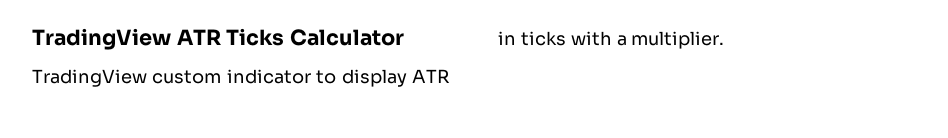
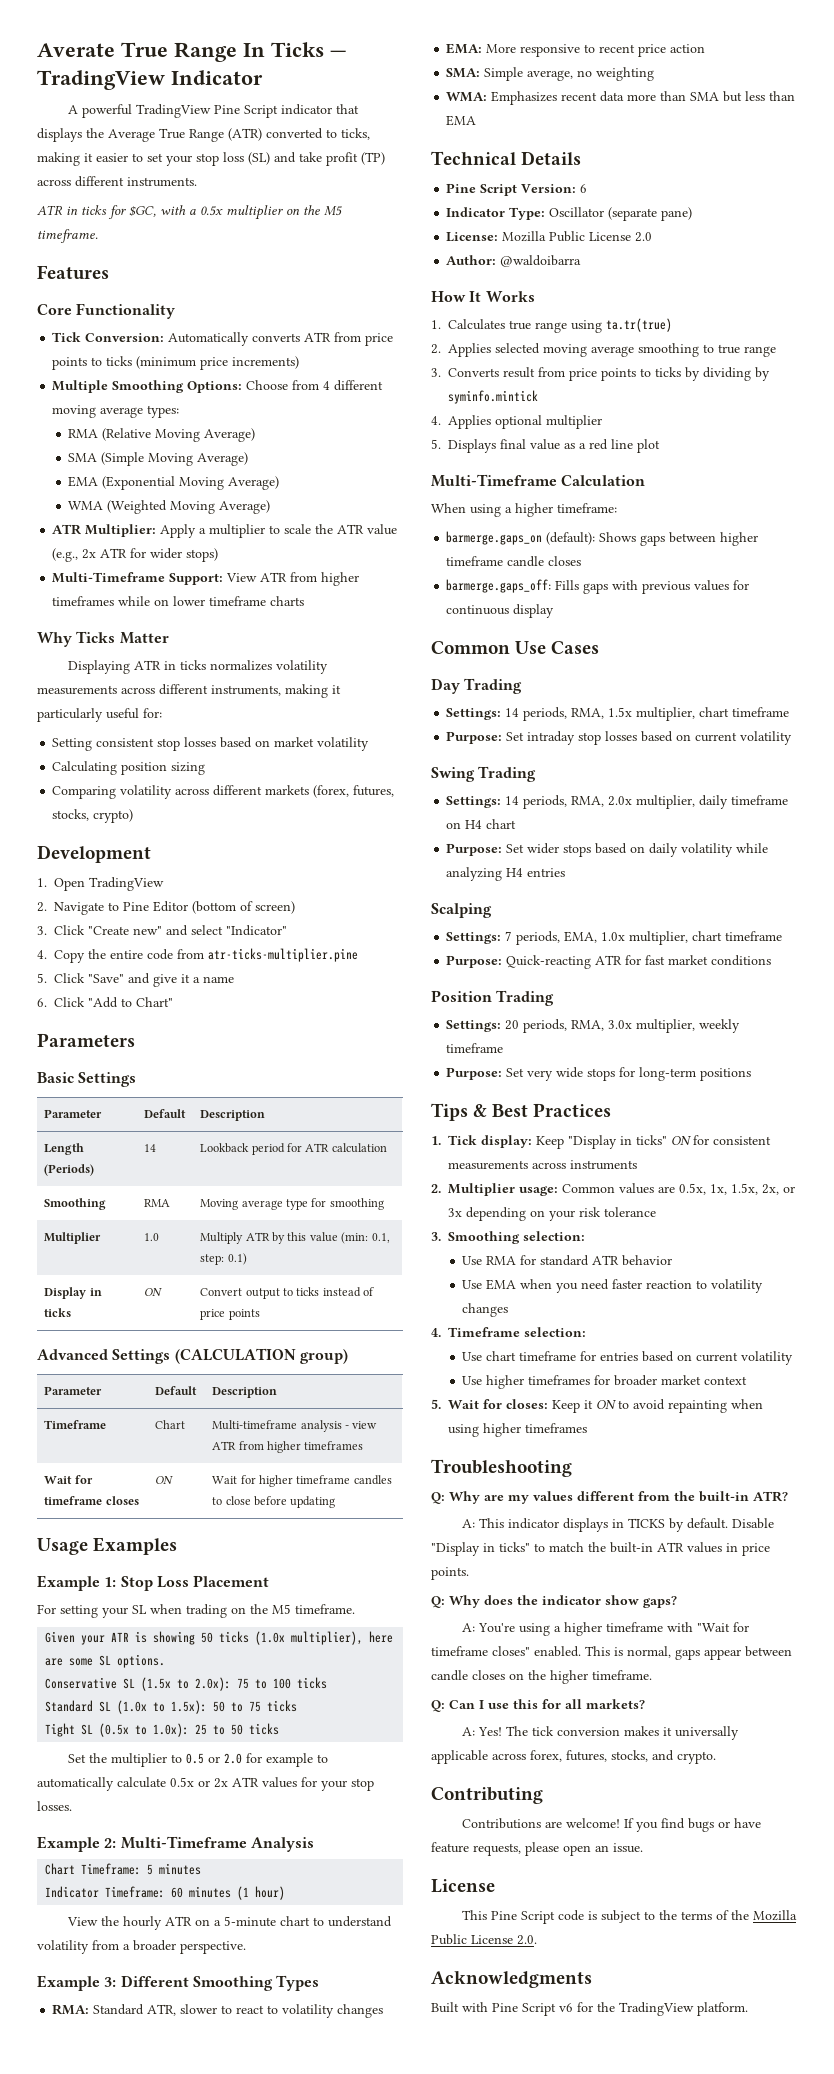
[32,28,405,50] [32,69,450,87] [498,31,725,49] TradingView ATR Ticks Calculator // TradingView custom indicator to display ATR in ticks with a multiplier. -> [37,42,346,62] [37,70,263,90] [67,104,359,118] [37,128,370,142] [37,152,385,166] [37,176,197,187] [37,205,342,220] [37,229,98,243] [37,265,109,280] [37,303,176,319] [52,332,394,346] [52,356,300,370] [52,380,384,393] [52,405,180,418] [68,428,256,442] [68,452,249,466] [68,476,280,490] [68,500,271,514] [52,524,398,538] [52,548,219,562] [52,572,360,586] [52,596,305,606] [37,631,169,647] [67,660,328,674] [37,684,341,698] [37,708,162,722] [52,737,370,751] [52,761,206,775] [52,785,395,799] [52,809,134,823] [37,845,151,863] [37,877,164,891] [37,901,295,915] [37,925,287,936] [37,948,358,963] [37,973,234,987] [37,997,173,1008] [37,1033,135,1047] [37,1072,137,1087] [44,1109,103,1118] [144,1109,187,1118] [200,1110,266,1121] [44,1143,85,1155] [44,1164,95,1176] [144,1144,157,1152] [200,1143,387,1155] [44,1198,107,1210] [144,1199,171,1207] [200,1198,384,1210] [44,1232,102,1244] [144,1233,160,1241] [200,1232,390,1244] [200,1253,247,1265] [44,1287,102,1299] [44,1308,72,1317] [144,1288,163,1296] [200,1287,375,1299] [200,1309,260,1320] [37,1348,348,1364] [44,1386,103,1395] [155,1386,198,1395] [212,1387,278,1398] [44,1420,107,1429] [155,1420,186,1429] [212,1420,378,1432] [212,1441,364,1453] [44,1475,93,1484] [44,1496,139,1505] [155,1476,174,1484] [212,1475,392,1487] [212,1496,336,1508] [37,1537,178,1555] [37,1575,270,1591] [37,1604,355,1618] [45,1631,394,1645] [45,1654,166,1668] [45,1677,328,1691] [45,1700,298,1714] [45,1723,280,1737] [67,1753,328,1767] [37,1777,374,1791] [37,1801,72,1811] [37,1836,314,1852] [45,1863,202,1875] [45,1886,286,1900] [66,1916,392,1930] [37,1940,246,1954] [37,1975,320,1991] [52,2004,384,2018] [446,43,706,57] [446,67,655,81] [446,91,796,105] [446,115,477,126] [431,151,582,165] [446,183,588,196] [446,207,693,221] [446,231,653,242] [446,255,582,267] [431,291,535,302] [431,318,672,333] [431,343,776,357] [431,367,770,381] [448,390,538,404] [431,415,602,429] [431,439,660,453] [431,474,646,487] [431,503,617,517] [446,531,759,546] [446,556,582,567] [446,579,750,594] [446,604,555,618] [431,641,600,654] [431,678,523,694] [446,707,790,721] [446,731,793,745] [431,766,537,782] [446,795,789,809] [446,819,517,829] [446,843,769,857] [446,867,566,881] [431,903,492,918] [446,931,783,945] [446,955,772,969] [431,990,555,1006] [446,1019,741,1033] [446,1043,504,1053] [446,1067,752,1081] [431,1103,612,1121] [431,1135,771,1149] [448,1160,637,1170] [431,1183,795,1196] [448,1207,656,1221] [431,1231,585,1244] [462,1255,673,1266] [462,1279,764,1293] [462,1303,509,1317] [431,1327,586,1337] [462,1351,794,1365] [462,1375,748,1389] [431,1399,763,1413] [448,1423,587,1437] [431,1459,572,1477] [431,1491,788,1504] [461,1518,774,1532] [431,1542,770,1556] [431,1567,469,1580] [431,1595,677,1608] [461,1622,749,1636] [431,1646,792,1660] [431,1670,652,1684] [431,1699,645,1712] [461,1726,739,1740] [431,1750,716,1764] [431,1787,543,1804] [461,1818,761,1832] [431,1842,643,1856] [431,1879,495,1893] [461,1910,797,1924] [431,1934,537,1945] [431,1971,592,1988] [431,2002,748,2016] Averate True Range In Ticks — TradingView Indicator // A powerful TradingView Pine Script indicator that displays the Average True Range (ATR) converted to ticks, making it easier to set your stop loss (SL) and take profit (TP) across different instruments. // ATR in ticks for $GC, with a 0.5x multiplier on the M5 timeframe. // Features // Core Functionality // Tick Conversion: Automatically converts ATR from price points to ticks (minimum price increments) // Multiple Smoothing Options: Choose from 4 different moving average types: // RMA (Relative Moving Average) // SMA (Simple Moving Average) // EMA (Exponential Moving Average) // WMA (Weighted Moving Average) // ATR Multiplier: Apply a multiplier to scale the ATR value (e.g., 2x ATR for wider stops) // Multi-Timeframe Support: View ATR from higher timeframes while on lower timeframe charts // Why Ticks Matter // Displaying ATR in ticks normalizes volatility measurements across different instruments, making it particularly useful for: // Setting consistent stop losses based on market volatility // Calculating position sizing // Comparing volatility across different markets (forex, futures, stocks, crypto) // Development // 1. Open TradingView // 2. Navigate to Pine Editor (bottom of screen) // 3. Click "Create new" and select "Indicator" // 4. Copy the entire code from atr-ticks-multiplier.pine // 5. Click "Save" and give it a name // 6. Click "Add to Chart" // Parameters // Basic Settings // Parameter | Default | Description // Length (Periods) | 14 | Lookback period for ATR calculation // Smoothing | RMA | Moving average type for smoothing // Multiplier | 1.0 | Multiply ATR by this value (min: 0.1, step: 0.1) // Display in ticks | ON | Convert output to ticks instead of price points // Advanced Settings (CALCULATION group) // Parameter | Default | Description // Timeframe | Chart | Multi-timeframe analysis - view ATR from higher timeframes // Wait for timeframe closes | ON | Wait for higher timeframe candles to close before updating // Usage Examples // Example 1: Stop Loss Placement // For setting your SL when trading on the M5 timeframe. // Given your ATR is showing 50 ticks (1.0x multiplier), here are some SL options. // Conservative SL (1.5x to 2.0x): 75 to 100 ticks // Standard SL (1.0x to 1.5x): 50 to 75 ticks // Tight SL (0.5x to 1.0x): 25 to 50 ticks // Set the multiplier to 0.5 or 2.0 for example to automatically calculate 0.5x or 2x ATR values for your stop losses. // Example 2: Multi-Timeframe Analysis // Chart Timeframe: 5 minutes // Indicator Timeframe: 60 minutes (1 hour) // View the hourly ATR on a 5-minute chart to understand volatility from a broader perspective. // Example 3: Different Smoothing Types // RMA: Standard ATR, slower to react to volatility changes // EMA: More responsive to recent price action // SMA: Simple average, no weighting // WMA: Emphasizes recent data more than SMA but less than EMA // Technical Details // Pine Script Version: 6 // Indicator Type: Oscillator (separate pane) // License: Mozilla Public License 2.0 // Author: @waldoibarra // How It Works // 1. Calculates true range using ta.tr(true) // 2. Applies selected moving average smoothing to true range // 3. Converts result from price points to ticks by dividing by syminfo.mintick // 4. Applies optional multiplier // 5. Displays final value as a red line plot // Multi-Timeframe Calculation // When using a higher timeframe: // barmerge.gaps_on (default): Shows gaps between higher timeframe candle closes // barmerge.gaps_off: Fills gaps with previous values for continuous display // Common Use Cases // Day Trading // Settings: 14 periods, RMA, 1.5x multiplier, chart timeframe // Purpose: Set intraday stop losses based on current volatility // Swing Trading // Settings: 14 periods, RMA, 2.0x multiplier, daily timeframe on H4 chart // Purpose: Set wider stops based on daily volatility while analyzing H4 entries // Scalping // Settings: 7 periods, EMA, 1.0x multiplier, chart timeframe // Purpose: Quick-reacting ATR for fast market conditions // Position Trading // Settings: 20 periods, RMA, 3.0x multiplier, weekly timeframe // Purpose: Set very wide stops for long-term positions // Tips & Best Practices // 1. Tick display: Keep "Display in ticks" ON for consistent measurements across instruments // 2. Multiplier usage: Common values are 0.5x, 1x, 1.5x, 2x, or 3x depending on your risk tolerance // 3. Smoothing selection: // Use RMA for standard ATR behavior // Use EMA when you need faster reaction to volatility changes // 4. Timeframe selection: // Use chart timeframe for entries based on current volatility // Use higher timeframes for broader market context // 5. Wait for closes: Keep it ON to avoid repainting when using higher timeframes // Troubleshooting // Q: Why are my values different from the built-in ATR? // A: This indicator displays in TICKS by default. Disable "Display in ticks" to match the built-in ATR values in price points. // Q: Why does the indicator show gaps? // A: You're using a higher timeframe with "Wait for timeframe closes" enabled. This is normal, gaps appear between candle closes on the higher timeframe. // Q: Can I use this for all markets? // A: Yes! The tick conversion makes it universally applicable across forex, futures, stocks, and crypto. // Contributing // Contributions are welcome! If you find bugs or have feature requests, please open an issue. // License // This Pine Script code is subject to the terms of the Mozilla Public License 2.0. // Acknowledgments // Built with Pine Script v6 for the TradingView platform.

